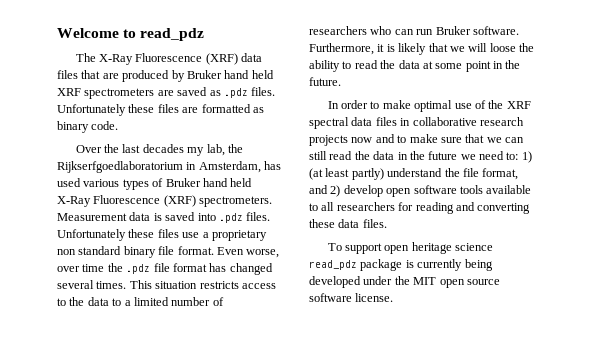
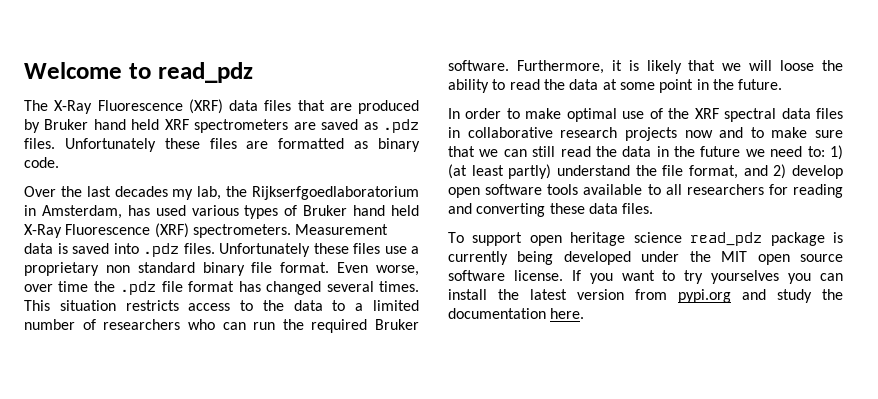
(434, 32) none -> [282,319,368,333] the required
(394, 297) none -> [571,270,843,284] [448,289,843,303] [448,308,585,319] If you want to try yourselves you can install the latest version from pypi.org and study the documentation here.

